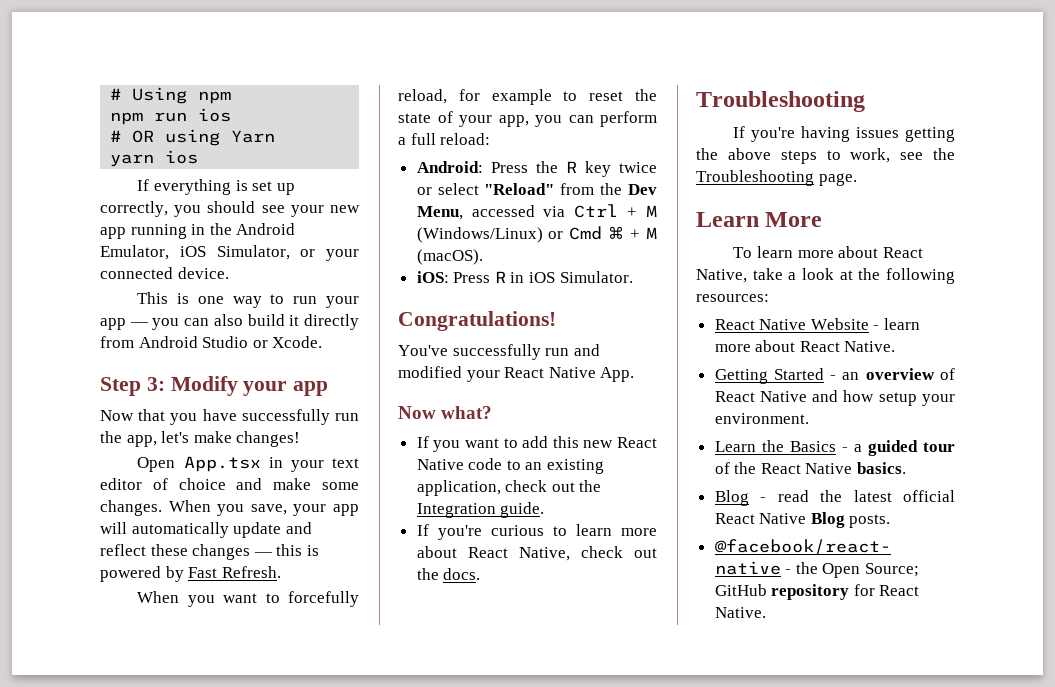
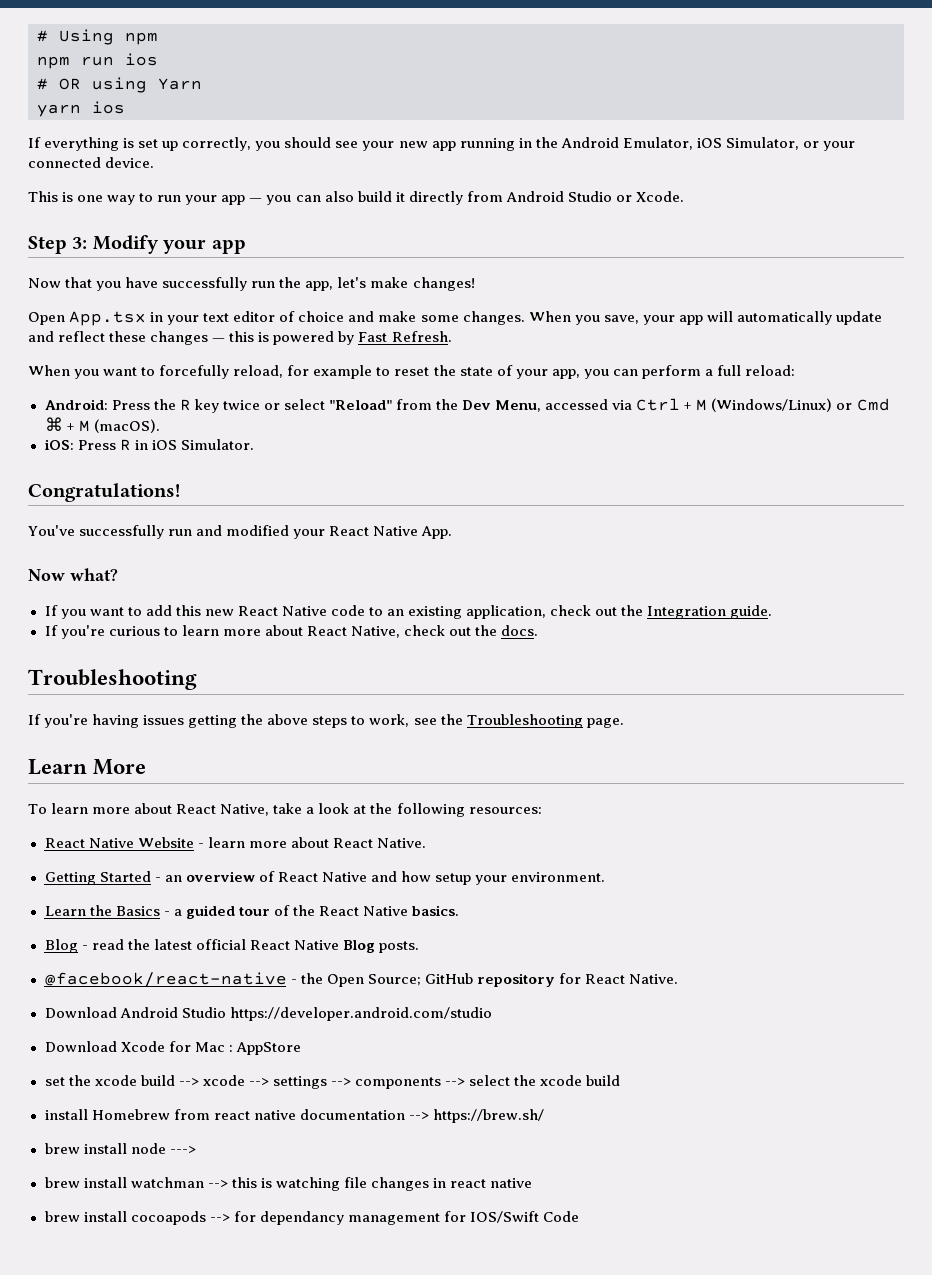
(766, 612) none -> [44,1007,492,1021] [44,1041,301,1055] [44,1075,621,1089] [44,1109,544,1123] [44,1143,196,1154] [44,1177,533,1191] [44,1211,579,1225] // Download Android Studio https://developer.android.com/studio // Download Xcode for Mac : AppStore // set the xcode build --> xcode --> settings --> components --> select the xcode build // install Homebrew from react native documentation --> https://brew.sh/ // brew install node ---> // brew install watchman --> this is watching file changes in react native // brew install cocoapods --> for dependancy management for IOS/Swift Code

